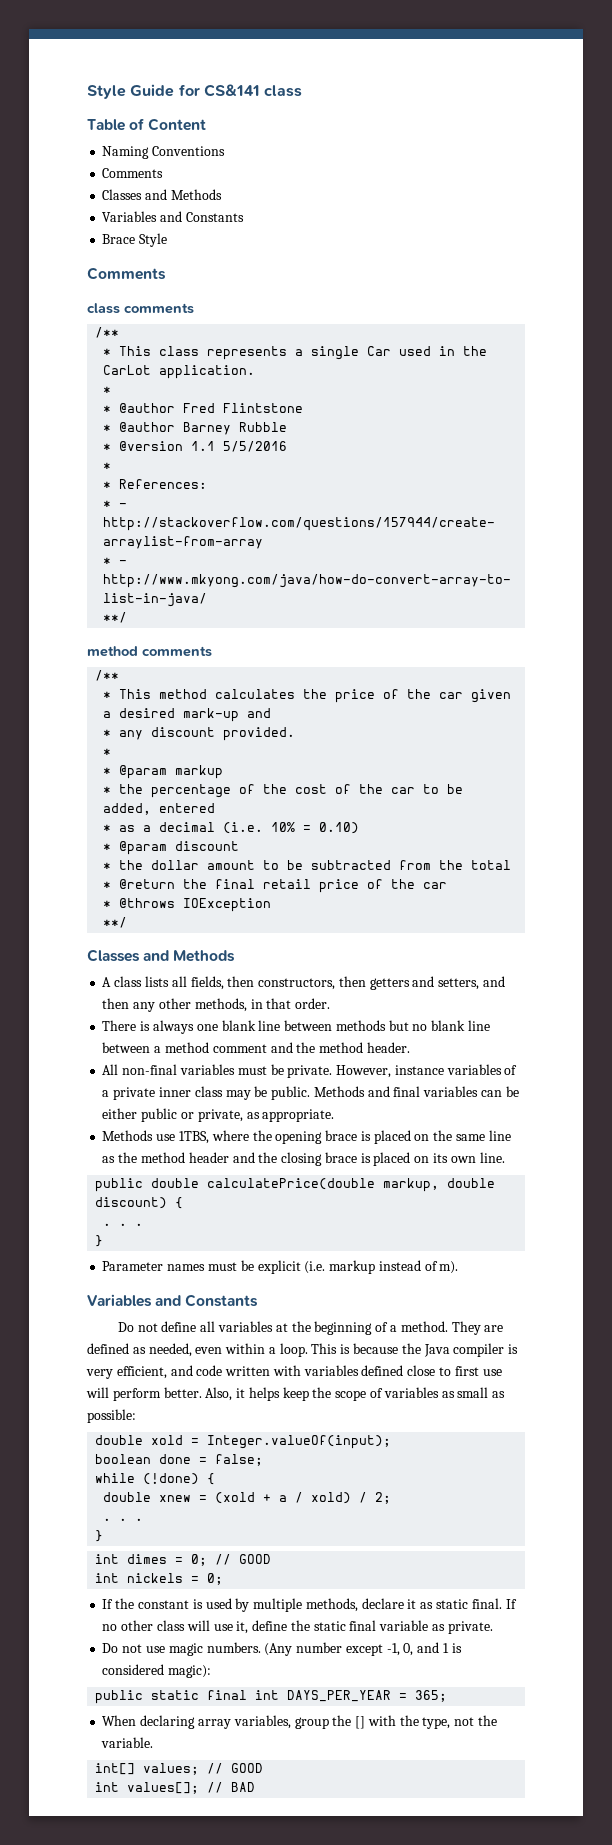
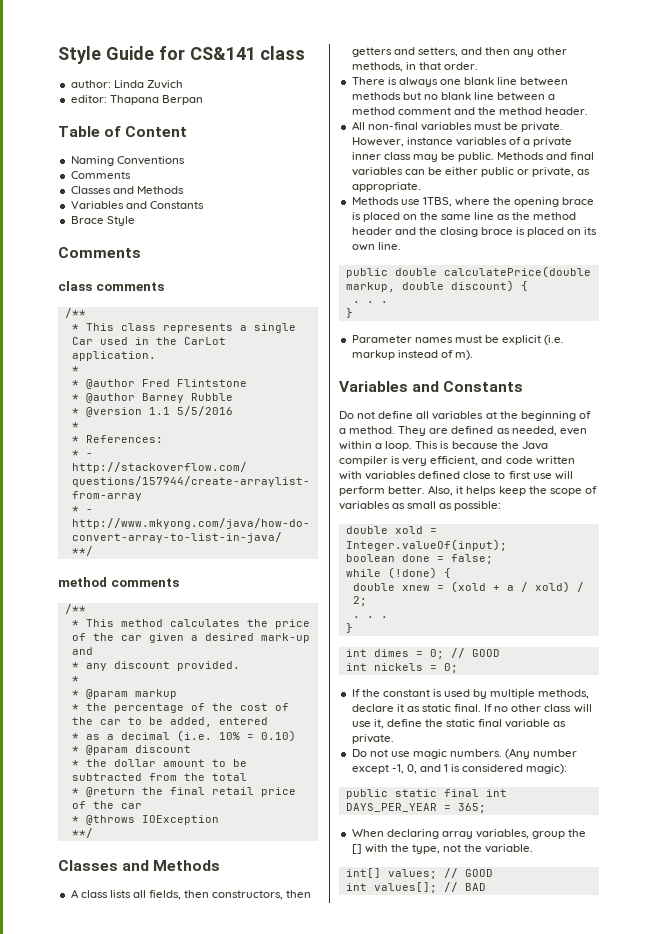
(303, 91) none -> [70,80,183,89] [70,95,203,105] // author: Linda Zuvich // editor: Thapana Berpan

